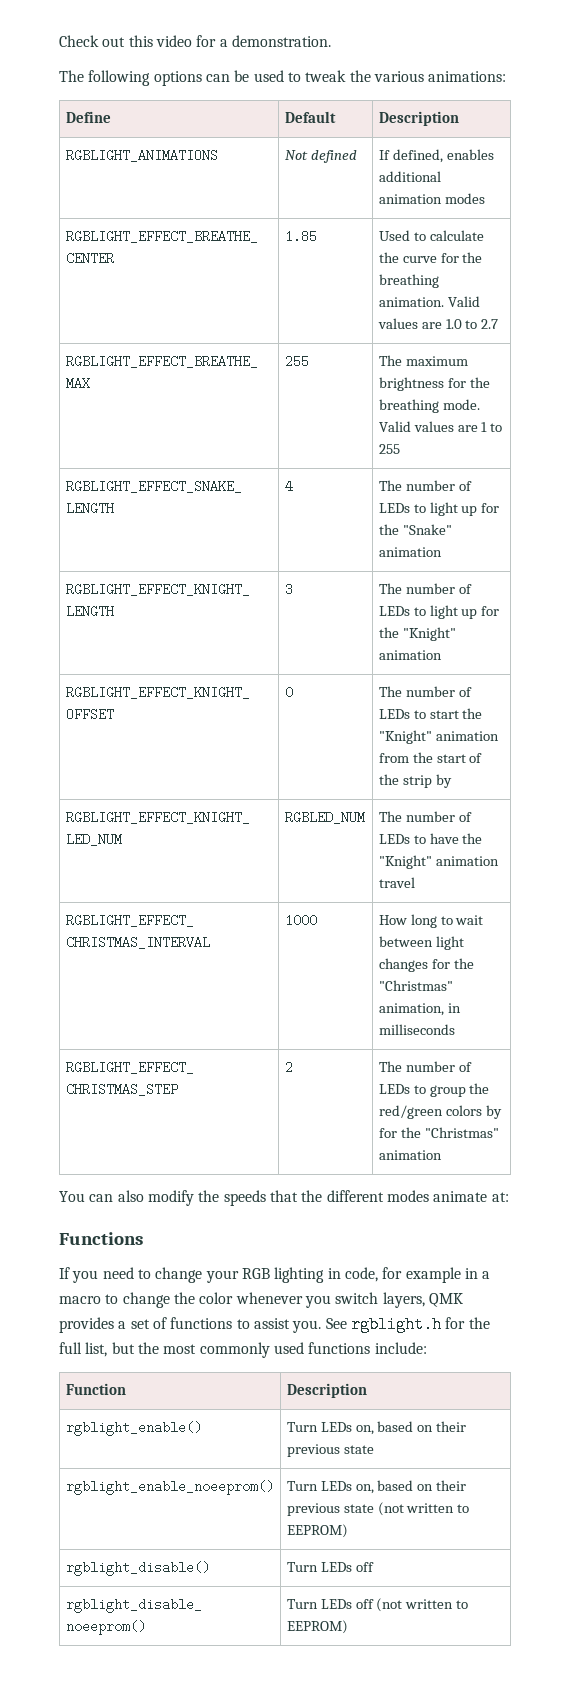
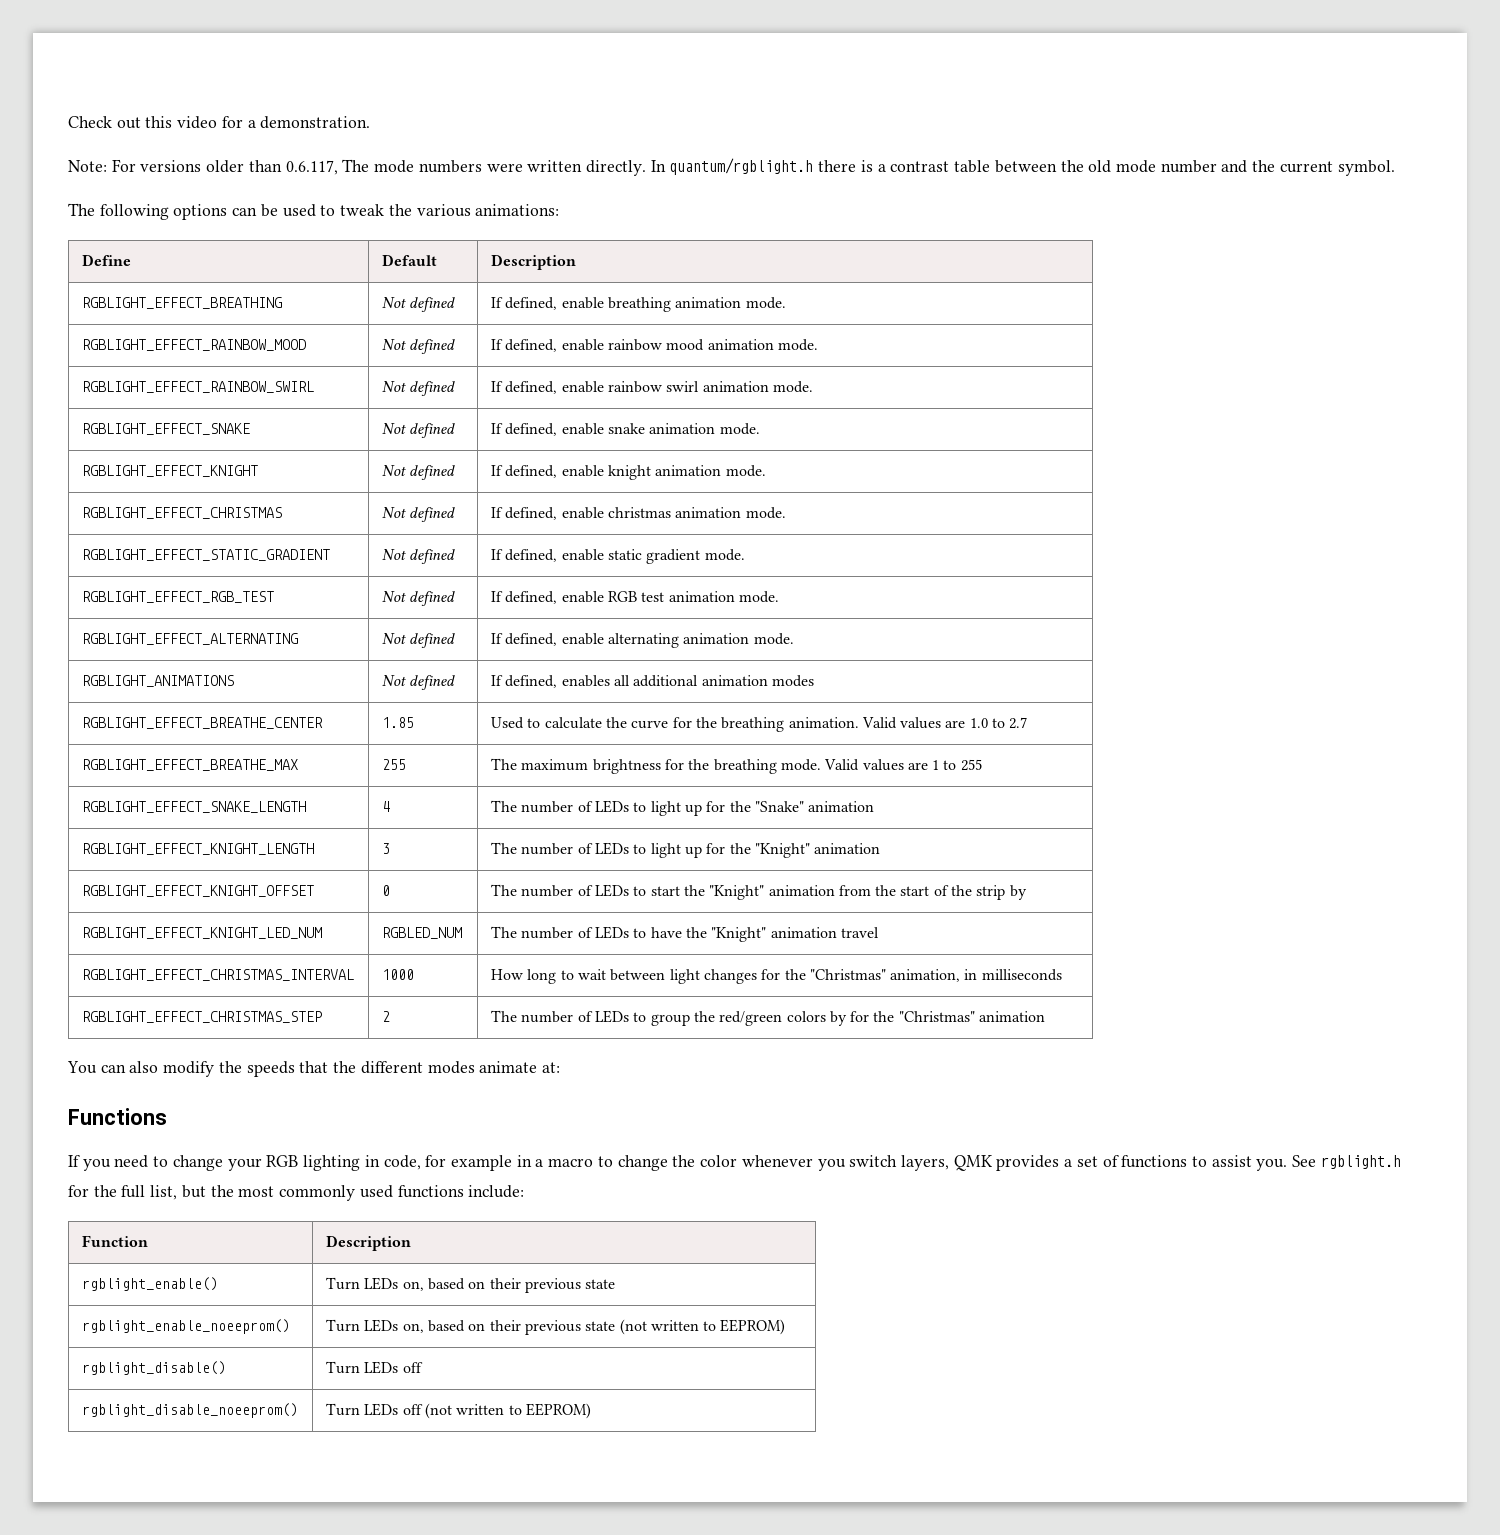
(331, 41) none -> [68,158,1395,176] // Note: For versions older than 0.6.117, The mode numbers were written directly. In quantum/rgblight.h there is a contrast table between the old mode number and the current symbol.
(459, 118) none -> [81,297,282,309] [381,297,456,312] [490,297,786,312] [81,339,306,351] [381,339,456,354] [490,339,818,352] [81,381,314,393] [381,381,456,396] [490,381,813,394] [81,423,250,435] [381,423,456,438] [490,423,760,436] [81,465,258,477] [381,465,456,480] [490,465,766,480] [81,507,282,519] [381,507,456,522] [490,507,786,520] [81,549,330,561] [381,549,456,564] [490,549,745,564] [81,591,274,603] [381,591,456,606] [490,591,779,604] [81,633,298,645] [381,633,456,648] [490,633,794,648] // RGBLIGHT_EFFECT_BREATHING | Not defined | If defined, enable breathing animation mode. // RGBLIGHT_EFFECT_RAINBOW_MOOD | Not defined | If defined, enable rainbow mood animation mode. // RGBLIGHT_EFFECT_RAINBOW_SWIRL | Not defined | If defined, enable rainbow swirl animation mode. // RGBLIGHT_EFFECT_SNAKE | Not defined | If defined, enable snake animation mode. // RGBLIGHT_EFFECT_KNIGHT | Not defined | If defined, enable knight animation mode. // RGBLIGHT_EFFECT_CHRISTMAS | Not defined | If defined, enable christmas animation mode. // RGBLIGHT_EFFECT_STATIC_GRADIENT | Not defined | If defined, enable static gradient mode. // RGBLIGHT_EFFECT_RGB_TEST | Not defined | If defined, enable RGB test animation mode. // RGBLIGHT_EFFECT_ALTERNATING | Not defined | If defined, enable alternating animation mode.
(494, 154) none -> [613,675,630,686] all

